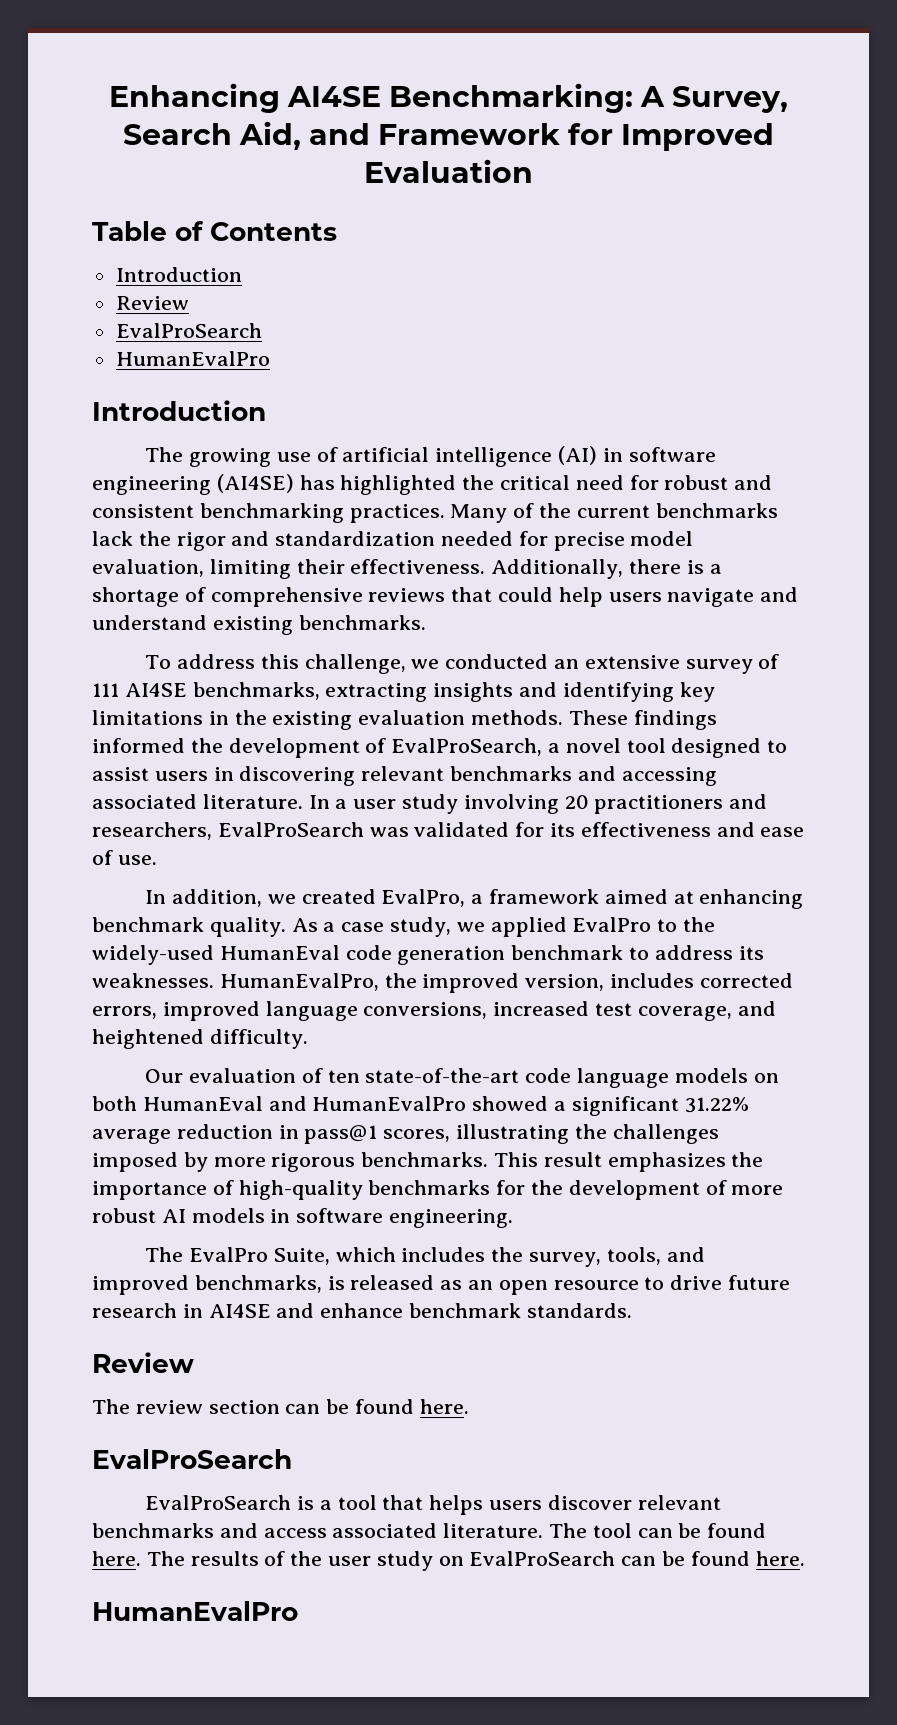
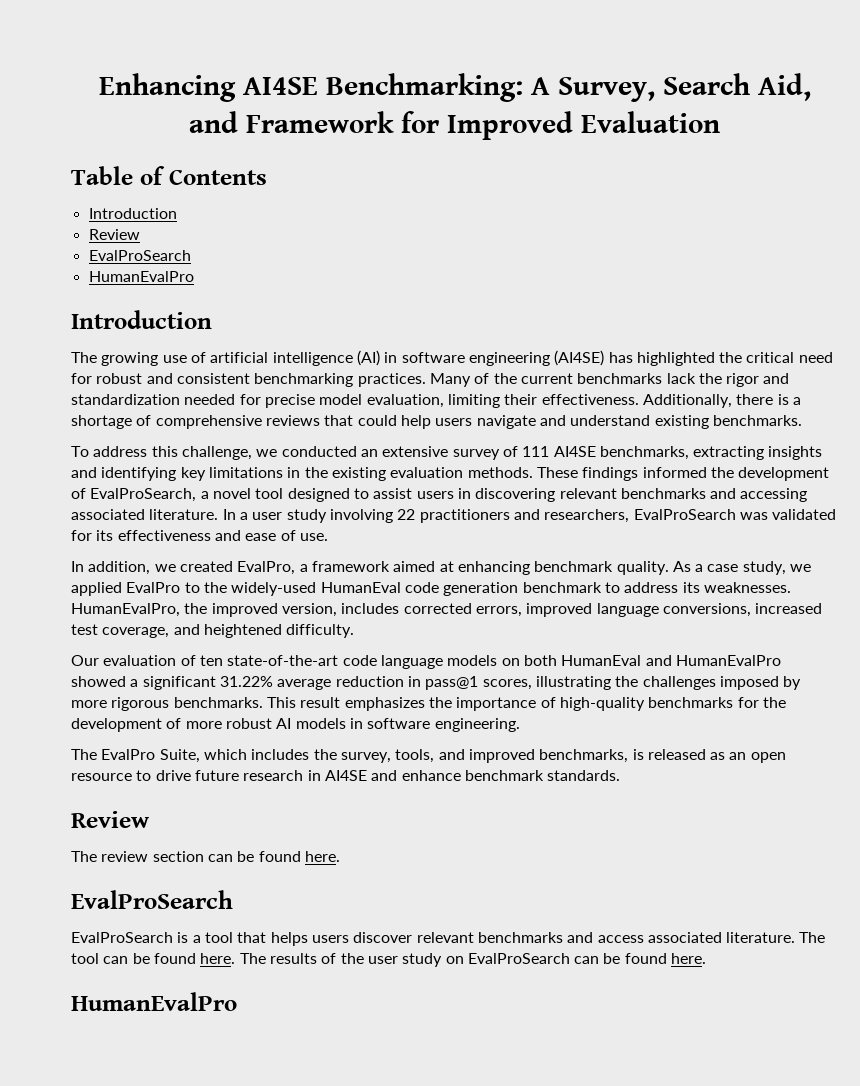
[564,795,589,809] 20 -> [397,509,416,520] 22

